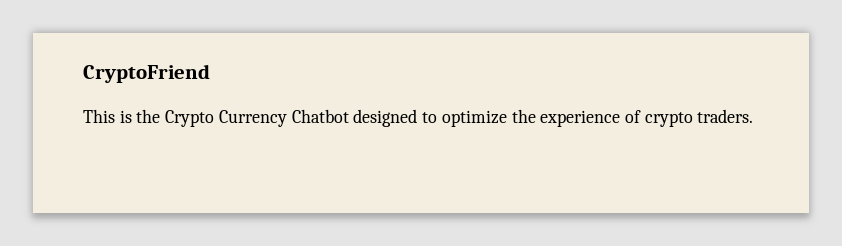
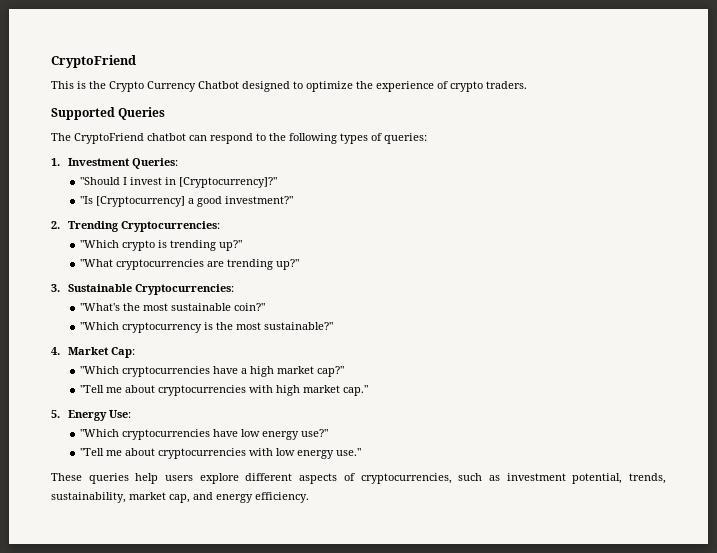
(754, 116) none -> [51,107,166,120] [51,133,427,144] [51,158,178,169] [79,177,277,188] [79,196,293,207] [51,221,220,232] [79,240,242,251] [79,259,299,270] [51,284,234,295] [79,303,265,311] [79,322,333,333] [51,347,135,358] [79,366,344,377] [79,385,368,396] [51,410,131,421] [79,429,328,440] [79,448,361,459] [51,473,666,484] [51,492,309,503] // Supported Queries // The CryptoFriend chatbot can respond to the following types of queries: // 1. Investment Queries: // "Should I invest in [Cryptocurrency]?" // "Is [Cryptocurrency] a good investment?" // 2. Trending Cryptocurrencies: // "Which crypto is trending up?" // "What cryptocurrencies are trending up?" // 3. Sustainable Cryptocurrencies: // "What's the most sustainable coin?" // "Which cryptocurrency is the most sustainable?" // 4. Market Cap: // "Which cryptocurrencies have a high market cap?" // "Tell me about cryptocurrencies with high market cap." // 5. Energy Use: // "Which cryptocurrencies have low energy use?" // "Tell me about cryptocurrencies with low energy use." // These queries help users explore different aspects of cryptocurrencies, such as investment potential, trends, sustainability, market cap, and energy efficiency.

